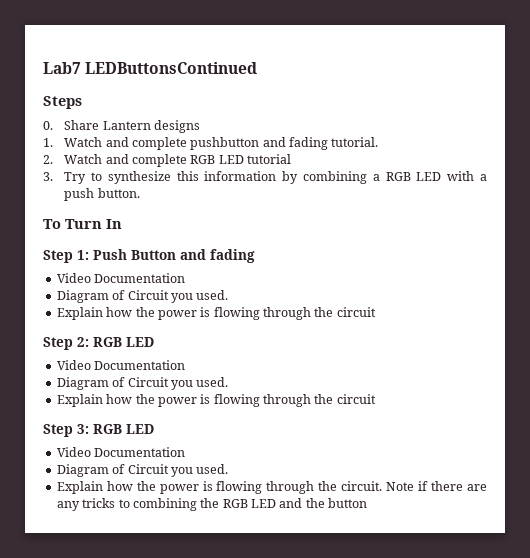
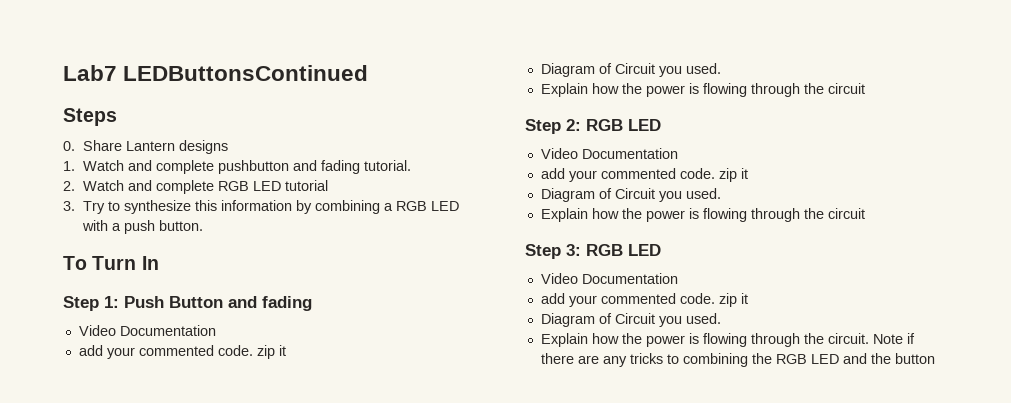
(186, 278) none -> [78,345,286,359] // add your commented code. zip it
(186, 365) none -> [540,168,748,182] // add your commented code. zip it
(186, 452) none -> [540,293,748,307] // add your commented code. zip it

